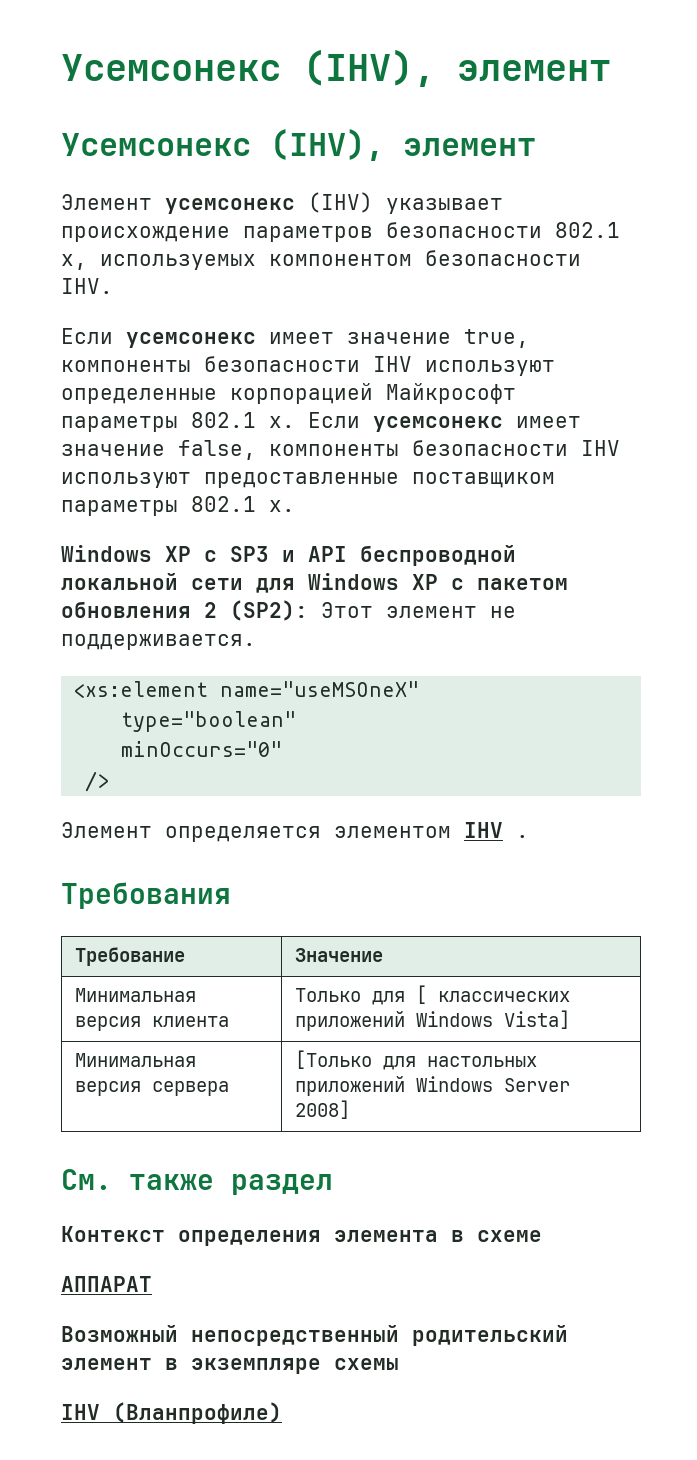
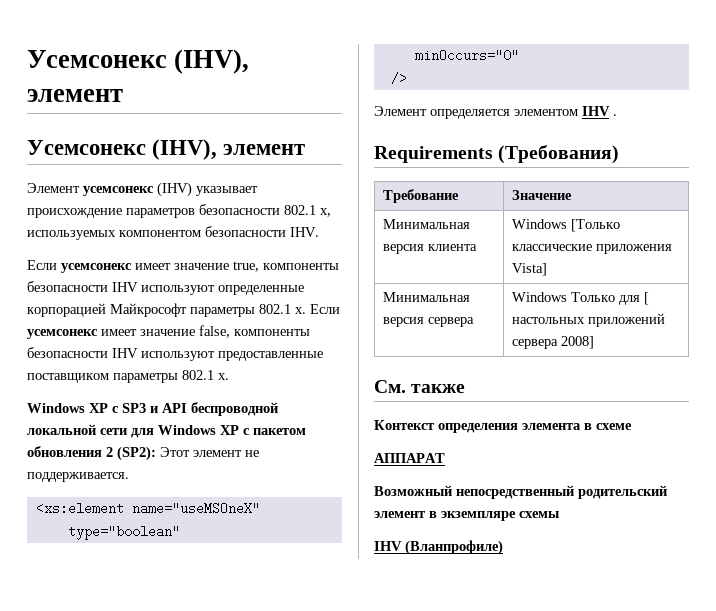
[61,882,231,909] Требования -> [374,145,620,164] Requirements (Требования)
[294,985,570,1005] [294,1010,570,1031] [74,1053,196,1067] [74,1081,229,1096] [294,1050,537,1070] [294,1076,570,1096] Только для [ классических приложений Windows Vista] // Минимальная версия сервера | [Только для настольных приложений Windows Server -> [511,219,620,232] [511,244,672,254] [511,263,547,276] [382,292,470,302] [382,317,474,327] [511,292,649,305] [511,313,665,327] [511,339,558,349] Windows [Только классические приложения Vista] // Минимальная версия сервера | Windows Только для [ настольных приложений сервера
[231,1174,333,1195] раздел -> (466, 388) none

